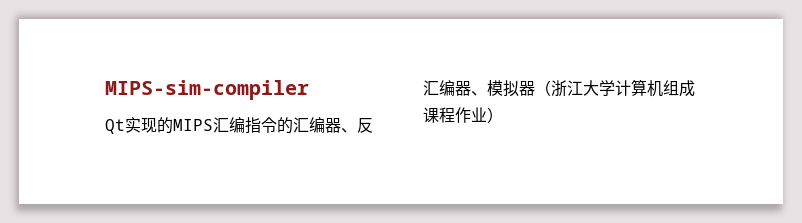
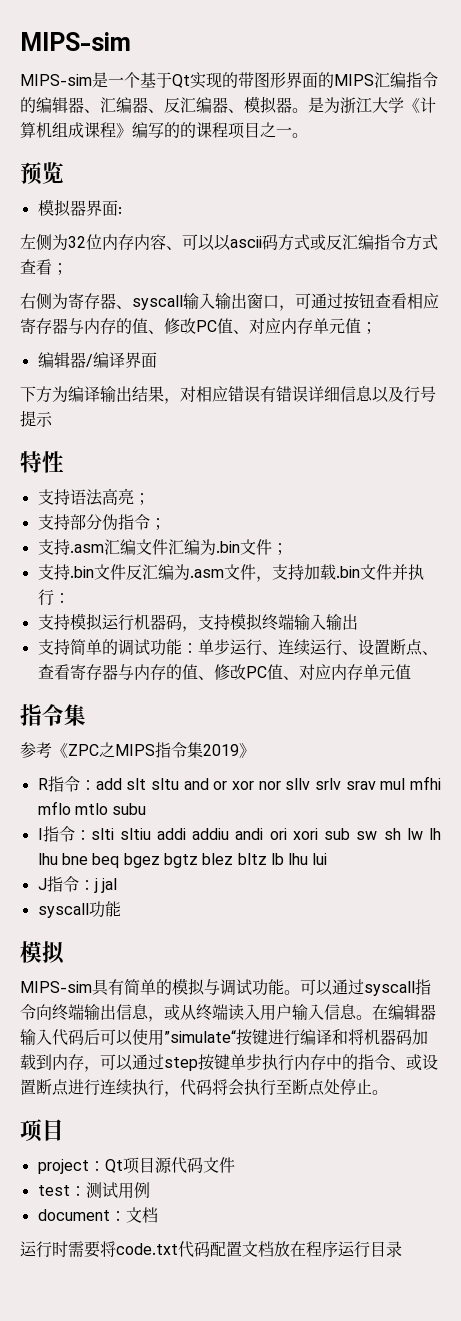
[105,80,309,100] [105,117,157,134] MIPS-sim-compiler // Qt实现 -> [20,32,131,51] [20,72,318,89] MIPS-sim // MIPS-sim是一个基于Qt实现的带图形界面
(293, 125) none -> [36,97,100,113] 编辑器、
[535,80,551,96] （ -> [292,97,340,113] 。是为
(615, 88) none -> [404,98,420,113] 《
[455,107,503,123] 作业） -> [116,122,308,139] [20,162,64,185] [37,199,122,217] [20,234,438,251] [20,259,68,275] [20,293,439,311] [20,318,377,334] [37,352,157,368] [20,386,436,404] [20,410,53,427] [20,451,64,473] [37,488,150,506] [37,514,166,531] [37,539,288,555] [37,564,424,582] [37,589,70,606] [37,613,358,632] [37,639,438,656] [37,664,411,680] [20,704,86,726] [20,742,255,758] [37,776,442,792] [37,801,147,815] [37,826,441,842] [37,853,328,868] [37,876,117,893] [37,901,121,918] [20,941,65,964] [20,978,431,996] [20,1004,436,1022] [20,1029,428,1046] [20,1054,438,1072] [20,1078,388,1097] [20,1119,64,1142] [37,1157,235,1174] [37,1182,150,1199] [37,1207,158,1223] [20,1241,402,1258] 》编写的的课程项目之一。 // 预览 // 模拟器界面: // 左侧为32位内存内容、可以以ascii码方式或反汇编指令方式查看； // 右侧为寄存器、syscall输入输出窗口，可通过按钮查看相应寄存器与内存的值、修改PC值、对应内存单元值； // 编辑器/编译界面 // 下方为编译输出结果，对相应错误有错误详细信息以及行号提示 // 特性 // 支持语法高亮； // 支持部分伪指令； // 支持.asm汇编文件汇编为.bin文件； // 支持.bin文件反汇编为.asm文件，支持加载.bin文件并执行： // 支持模拟运行机器码，支持模拟终端输入输出 // 支持简单的调试功能：单步运行、连续运行、设置断点、查看寄存器与内存的值、修改PC值、对应内存单元值 // 指令集 // 参考《ZPC之MIPS指令集2019》 // R指令：add slt sltu and or xor nor sllv srlv srav mul mfhi mflo mtlo subu // I指令：slti sltiu addi addiu andi ori xori sub sw sh lw lh lhu bne beq bgez bgtz blez bltz lb lhu lui // J指令：j jal // syscall功能 // 模拟 // MIPS-sim具有简单的模拟与调试功能。可以通过syscall指令向终端输出信息，或从终端读入用户输入信息。在编辑器输入代码后可以使用”simulate“按键进行编译和将机器码加载到内存，可以通过step按键单步执行内存中的指令、或设置断点进行连续执行，代码将会执行至断点处停止。 // 项目 // project：Qt项目源代码文件 // test：测试用例 // document：文档 // 运行时需要将code.txt代码配置文档放在程序运行目录

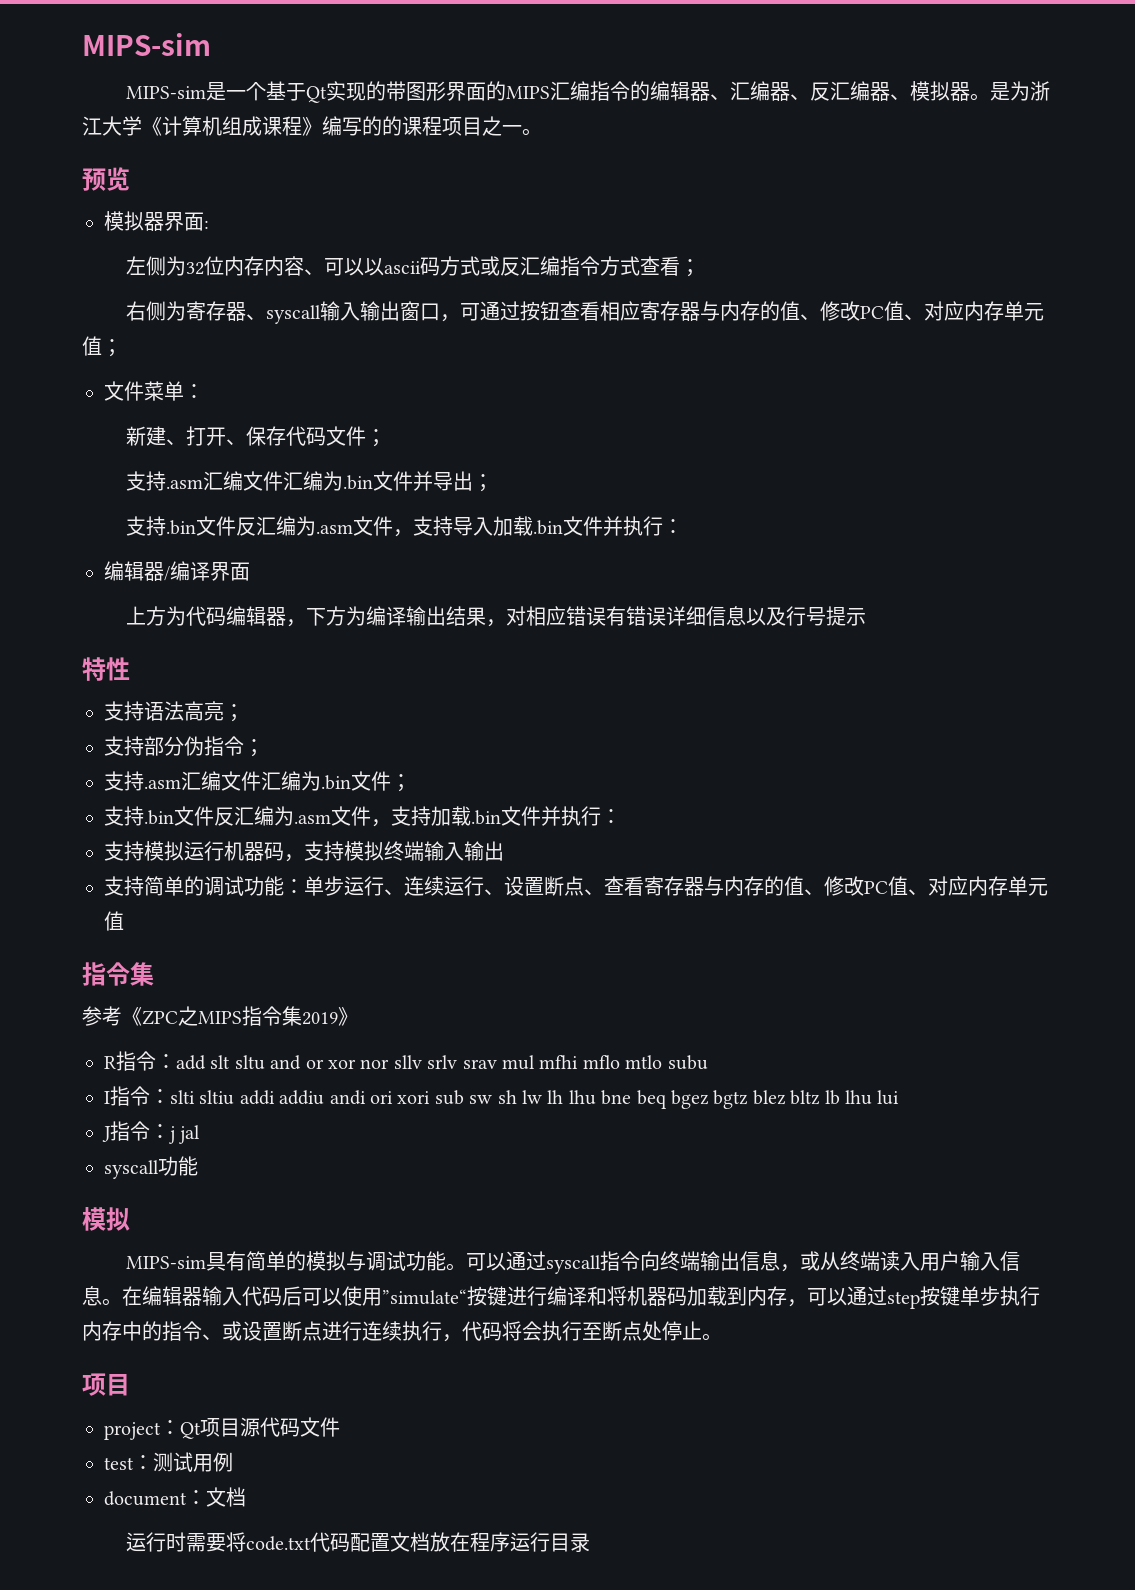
(377, 328) none -> [104,381,204,401] [126,426,387,447] [126,471,494,492] [126,516,684,537] // 文件菜单： // 新建、打开、保存代码文件； // 支持.asm汇编文件汇编为.bin文件并导出； // 支持.bin文件反汇编为.asm文件，支持导入加载.bin文件并执行：
(157, 360) none -> [126,606,307,627] 上方为代码编辑器，

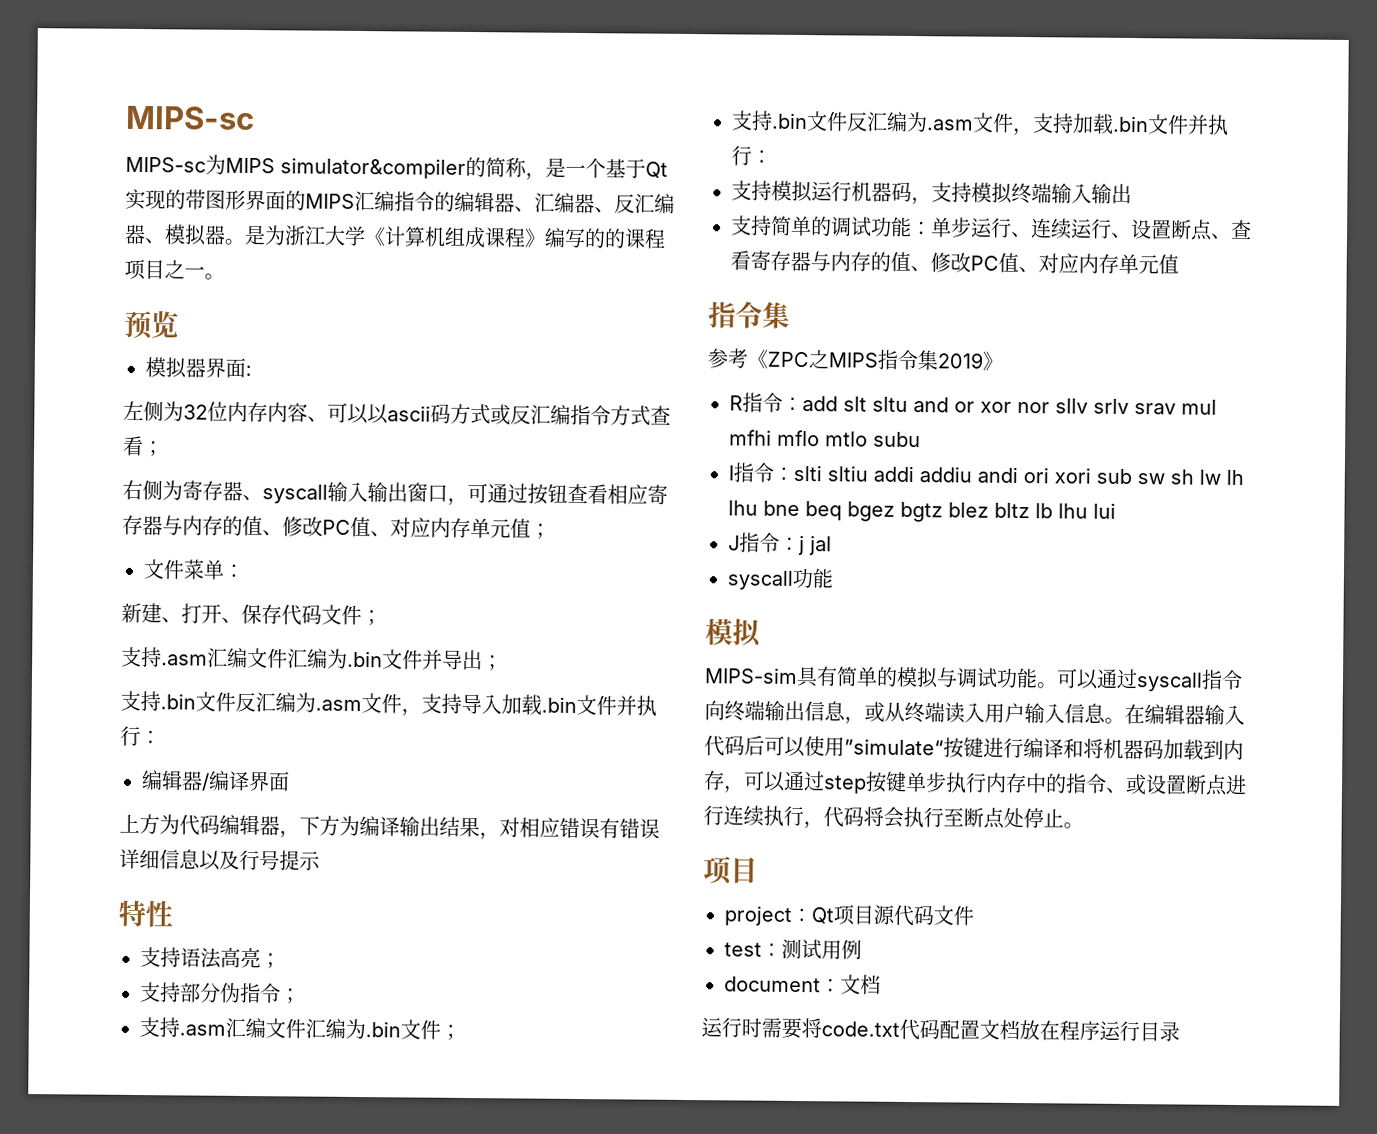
[82,33,211,56] [126,86,207,99] MIPS-sim // MIPS-sim -> [125,105,255,131] [125,154,546,181] MIPS-sc // MIPS-sc为MIPS simulator&compiler的简称，

